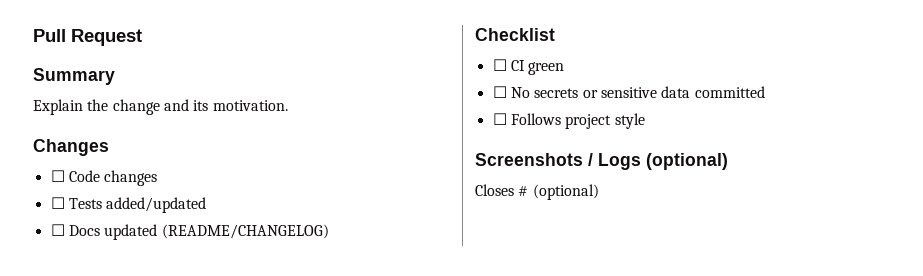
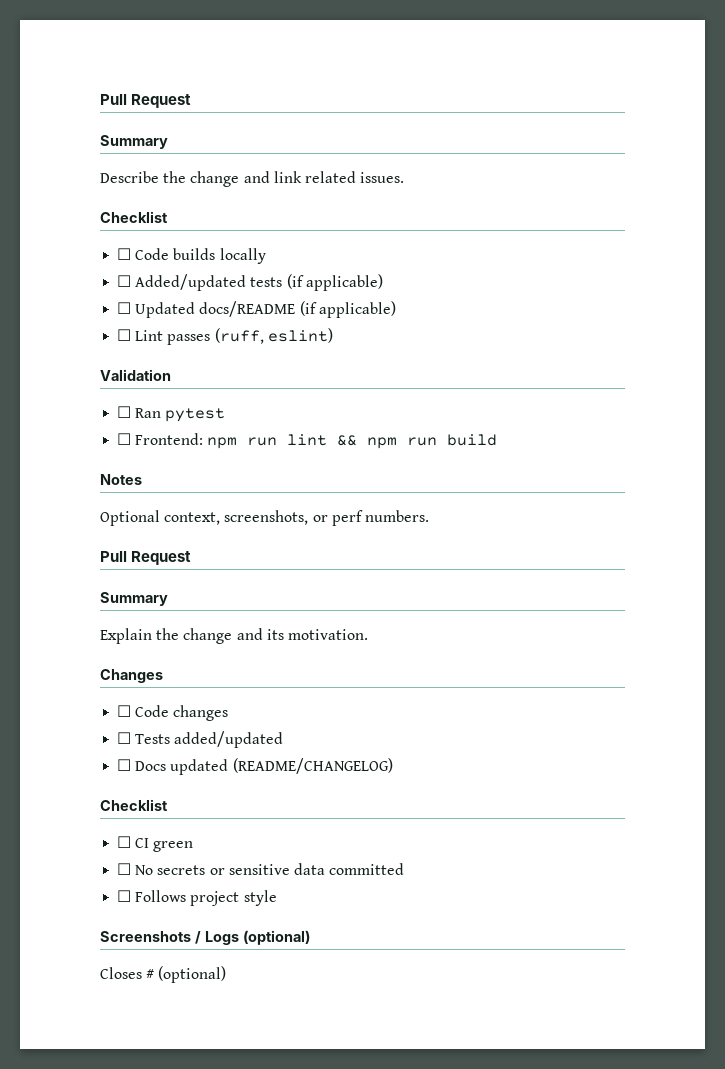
[33,29,142,46] [33,68,115,85] Pull Request // Summary -> [100,94,192,108] [100,135,168,149] [100,171,405,187] [100,211,168,223] [117,248,266,264] [117,274,383,291] [117,301,396,318] [117,328,333,345] [100,369,171,381] [117,406,226,422] [117,433,498,449] [100,474,142,485] [100,510,429,526] [100,551,192,565] [100,592,168,606] Pull Request // Summary // Describe the change and link related issues. // Checklist // ☐ Code builds locally // ☐ Added/updated tests (if applicable) // ☐ Updated docs/README (if applicable) // ☐ Lint passes (ruff, eslint) // Validation // ☐ Ran pytest // ☐ Frontend: npm run lint && npm run build // Notes // Optional context, screenshots, or perf numbers. // Pull Request // Summary

